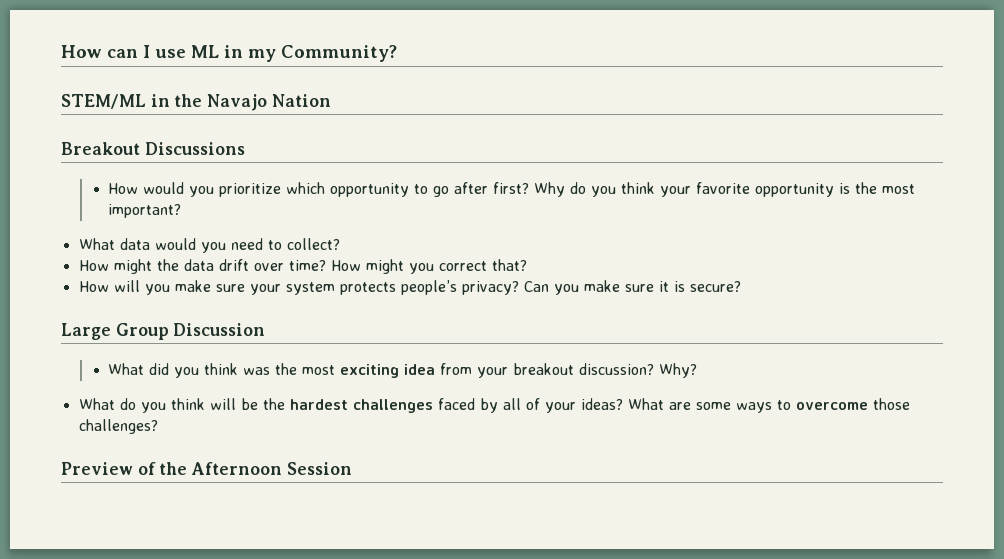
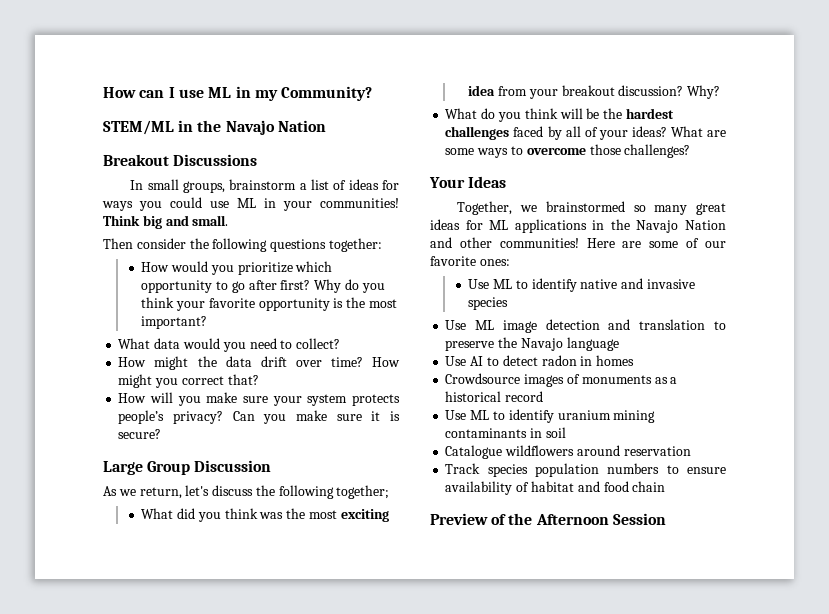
(245, 148) none -> [130,179,399,193] [102,197,399,211] [103,215,229,229] [103,238,382,252] // In small groups, brainstorm a list of ideas for ways you could use ML in your communities! Think big and small. // Then consider the following questions together:
(266, 329) none -> [103,485,390,499] // As we return, let's discuss the following together;
(158, 426) none -> [429,176,507,188] [457,201,726,215] [430,219,726,233] [430,237,726,248] [430,256,510,266] [468,278,695,292] [468,297,509,310] [445,319,726,333] [445,337,619,351] [445,355,635,366] [445,373,678,387] [445,391,544,402] [445,409,656,423] [445,427,566,438] [445,445,691,459] [445,463,726,477] [445,481,666,495] // Your Ideas // Together, we brainstormed so many great ideas for ML applications in the Navajo Nation and other communities! Here are some of our favorite ones: // Use ML to identify native and invasive species // Use ML image detection and translation to preserve the Navajo language // Use AI to detect radon in homes // Crowdsource images of monuments as a historical record // Use ML to identify uranium mining contaminants in soil // Catalogue wildflowers around reservation // Track species population numbers to ensure availability of habitat and food chain

